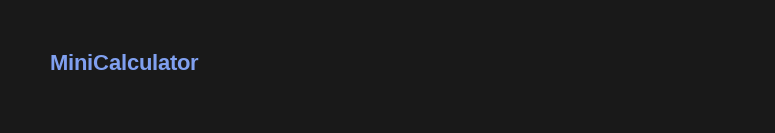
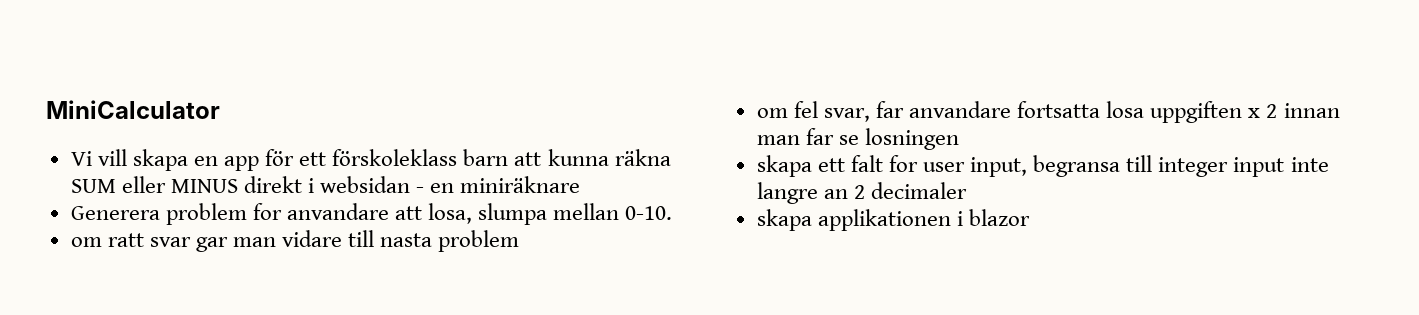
(199, 62) none -> [70,149,671,171] [70,176,581,193] [70,203,673,225] [70,230,520,252] [756,101,1340,123] [756,128,959,150] [756,155,1329,177] [756,182,967,204] [756,209,1030,231] // Vi vill skapa en app för ett förskoleklass barn att kunna räkna SUM eller MINUS direkt i websidan - en miniräknare // Generera problem for anvandare att losa, slumpa mellan 0-10. // om ratt svar gar man vidare till nasta problem // om fel svar, far anvandare fortsatta losa uppgiften x 2 innan man far se losningen // skapa ett falt for user input, begransa till integer input inte langre an 2 decimaler // skapa applikationen i blazor

